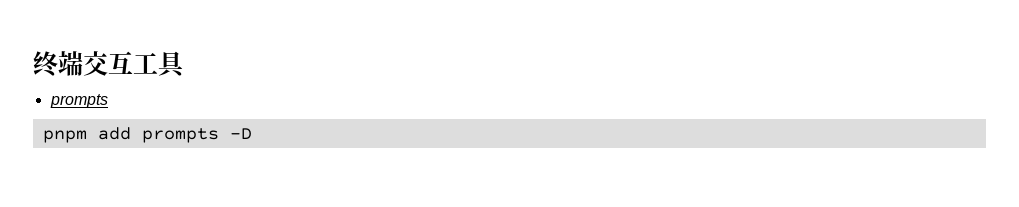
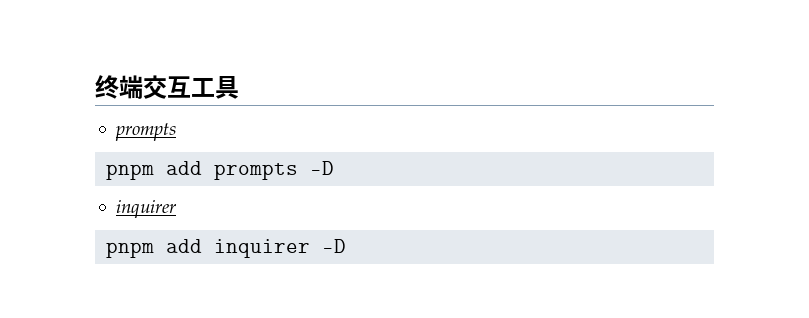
(252, 133) none -> [115,200,177,218] [106,239,347,258] // inquirer // pnpm add inquirer -D

